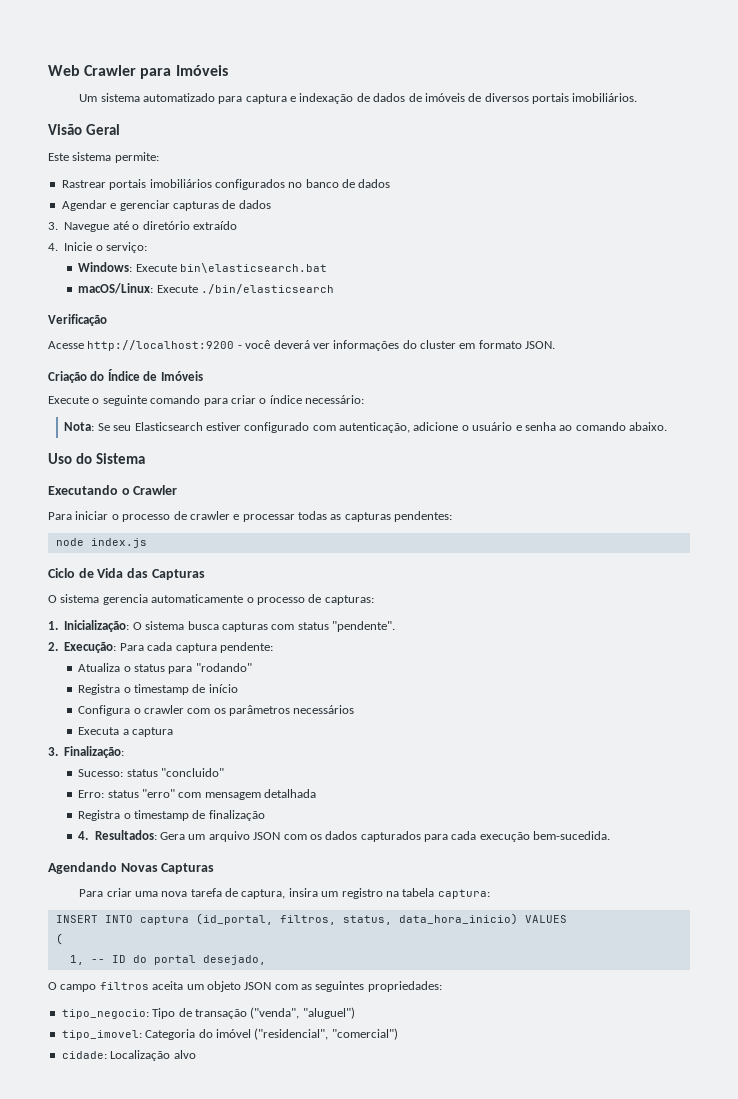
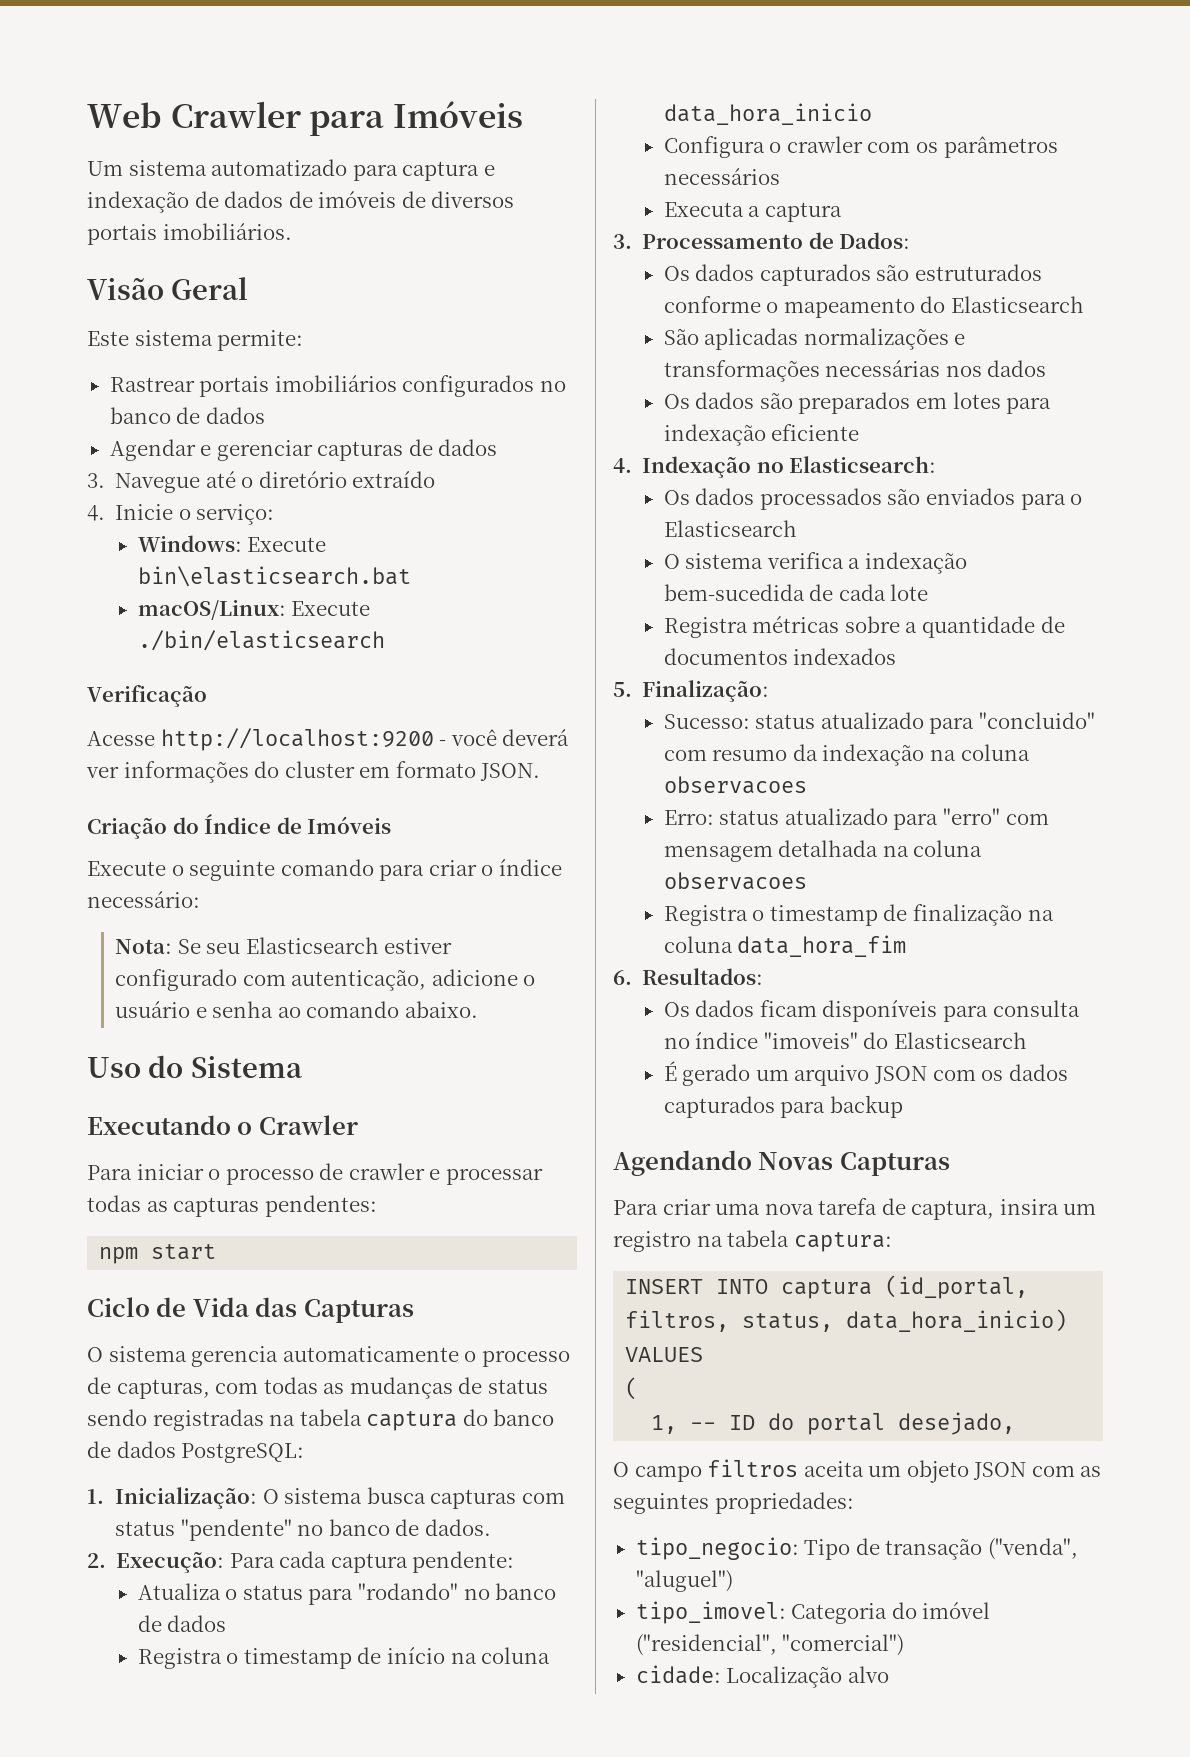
[55,538,147,548] node index.js -> [99,1244,217,1264] npm start
[324,595,374,605] capturas: -> [116,1377,548,1399] [87,1409,555,1431] [87,1441,305,1463] capturas, com todas as mudanças de status sendo registradas na tabela captura do banco de dados PostgreSQL:
[332,621,396,632] "pendente". -> [180,1519,492,1541] "pendente" no banco de dados.
(252, 667) none -> [463,1583,557,1600] [137,1615,227,1632] no banco de dados
(238, 688) none -> [450,1647,551,1664] [663,103,872,125] na coluna data_hora_inicio
(58, 751) none -> [642,232,911,249] [663,264,1043,286] [663,296,1085,318] [663,328,966,350] [663,360,1047,382] [663,392,1052,414] [663,424,860,446] [613,456,937,478] [663,488,1083,510] [663,520,797,537] [663,552,968,574] [663,584,929,601] [663,616,1065,638] [663,648,897,665] [613,682,632,697] Processamento de Dados: // Os dados capturados são estruturados conforme o mapeamento do Elasticsearch // São aplicadas normalizações e transformações necessárias nos dados // Os dados são preparados em lotes para indexação eficiente // 4. Indexação no Elasticsearch: // Os dados processados são enviados para o Elasticsearch // O sistema verifica a indexação bem-sucedida de cada lote // Registra métricas sobre a quantidade de documentos indexados // 5.
(158, 773) none -> [820,712,975,734] atualizado para
(224, 772) none -> [663,744,1030,766] [663,776,807,794] com resumo da indexação na coluna observacoes
(139, 794) none -> [784,808,939,830] atualizado para
(317, 793) none -> [882,840,983,857] [663,872,807,890] na coluna observacoes
[78,830,186,840] // 4. Resultados: Gera -> [1027,909,1054,921] [663,935,907,957] [613,968,764,985] [663,1000,1080,1022] [663,1032,1028,1049] [663,1061,751,1086] na coluna data_hora_fim // 6. Resultados: // Os dados ficam disponíveis para consulta no índice "imoveis" do Elasticsearch // É gerado
[451,831,611,842] cada execução bem-sucedida. -> [829,1095,903,1118] backup

